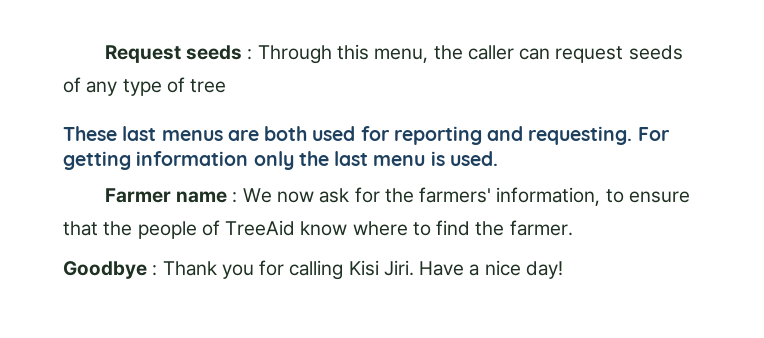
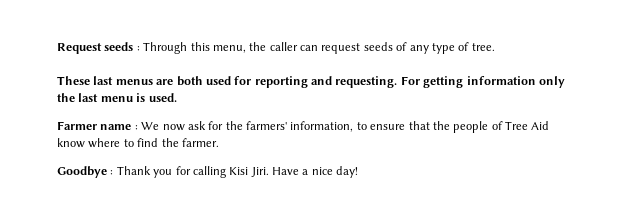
[190,79,227,93] tree -> [471,43,495,51] tree.
[225,220,296,236] TreeAid -> [505,121,550,130] Tree Aid

